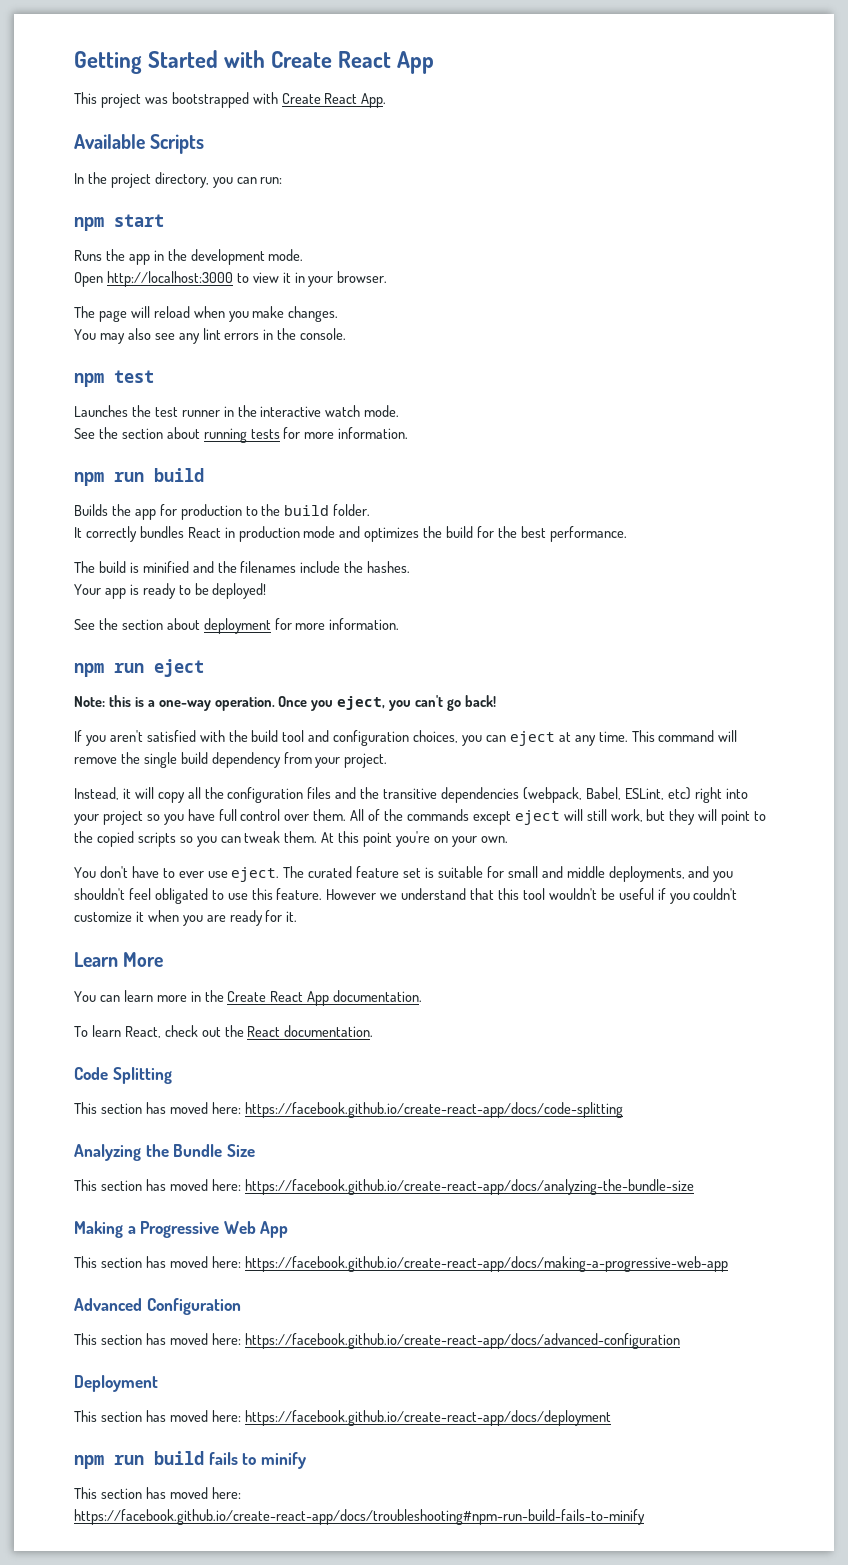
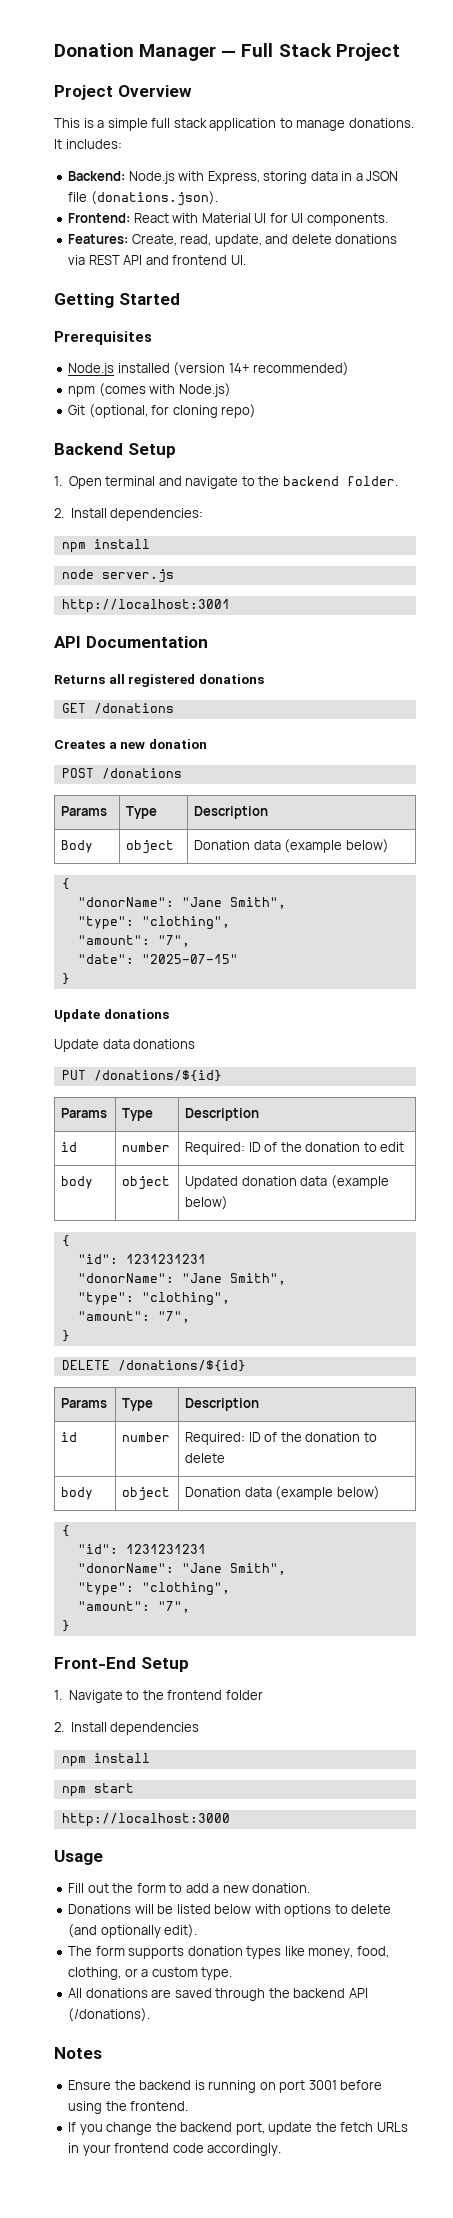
[74,50,435,74] [74,92,387,108] [74,134,205,154] [74,172,283,188] [74,214,164,231] [74,249,304,265] [74,271,388,287] [74,306,339,322] [74,328,347,344] [74,370,154,387] [74,405,400,417] [74,427,409,443] [74,468,204,486] [74,504,371,520] [74,526,627,542] [74,561,411,573] [74,583,267,599] [74,618,400,634] [74,659,204,677] [74,695,496,711] [74,730,738,746] [74,752,388,768] [74,787,748,803] [74,809,767,825] [74,831,508,847] [74,866,734,882] [74,888,738,904] [74,910,298,926] [74,952,164,967] [74,990,423,1006] [74,1025,374,1038] [74,1067,172,1084] [74,1102,623,1118] [74,1144,255,1161] [74,1179,694,1195] [74,1221,289,1238] [74,1256,728,1272] [74,1298,241,1315] [74,1333,680,1349] [74,1375,158,1392] [74,1410,611,1426] [74,1451,306,1469] [74,1487,241,1499] [74,1509,645,1525] Getting Started with Create React App // This project was bootstrapped with Create React App. // Available Scripts // In the project directory, you can run: // npm start // Runs the app in the development mode. // Open http://localhost:3000 to view it in your browser. // The page will reload when you make changes. // You may also see any lint errors in the console. // npm test // Launches the test runner in the interactive watch mode. // See the section about running tests for more information. // npm run build // Builds the app for production to the build folder. // It correctly bundles React in production mode and optimizes the build for the best performance. // The build is minified and the filenames include the hashes. // Your app is ready to be deployed! // See the section about deployment for more information. // npm run eject // Note: this is a one-way operation. Once you eject, you can't go back! // If you aren't satisfied with the build tool and configuration choices, you can eject at any time. This command will remove the single build dependency from your project. // Instead, it will copy all the configuration files and the transitive dependencies (webpack, Babel, ESLint, etc) right into your project so you have full control over them. All of the commands except eject will still work, but they will point to the copied scripts so you can tweak them. At this point you're on your own. // You don't have to ever use eject. The curated feature set is suitable for small and middle deployments, and you shouldn't feel obligated to use this feature. However we understand that this tool wouldn't be useful if you couldn't customize it when you are ready for it. // Learn More // You can learn more in the Create React App documentation. // To learn React, check out the React documentation. // Code Splitting // This section has moved here: https://facebook.github.io/create-react-app/docs/code-splitting // Analyzing the Bundle Size // This section has moved here: https://facebook.github.io/create-react-app/docs/analyzing-the-bundle-size // Making a Progressive Web App // This section has moved here: https://facebook.github.io/create-react-app/docs/making-a-progressive-web-app // Advanced Configuration // This section has moved here: https://facebook.github.io/create-react-app/docs/advanced-configuration // Deployment // This section has moved here: https://facebook.github.io/create-react-app/docs/deployment // npm run build fails to minify // This section has moved here: https://facebook.github.io/create-react-app/docs/troubleshooting#npm-run-build-fails-to-minify -> [54,43,400,61] [54,85,192,100] [54,118,414,131] [54,139,122,149] [68,171,399,184] [68,191,218,206] [68,213,388,226] [68,234,398,247] [68,255,246,265] [54,293,180,308] [54,331,152,345] [68,362,350,376] [68,383,231,397] [68,404,257,418] [54,443,176,458] [54,476,398,489] [54,508,204,521] [61,539,150,553] [61,569,174,583] [61,599,230,613] [54,636,208,648] [54,674,264,687] [61,703,174,714] [54,739,207,749] [61,768,182,779] [61,806,108,816] [126,806,158,819] [194,806,269,819] [61,840,94,853] [126,840,175,854] [194,839,389,853] [61,878,70,890] [77,897,286,909] [77,916,230,930] [77,935,190,947] [77,954,238,964] [61,973,70,985] [54,1009,169,1022] [54,1039,196,1052] [61,1070,222,1082] [61,1108,108,1118] [122,1108,154,1121] [185,1108,260,1121] [61,1142,78,1152] [122,1142,171,1152] [185,1142,405,1155] [61,1176,94,1189] [122,1176,171,1190] [185,1175,389,1189] [185,1196,229,1210] [61,1235,70,1247] [77,1254,206,1264] [77,1273,286,1285] [77,1292,230,1306] [77,1311,190,1323] [61,1330,70,1342] [61,1360,246,1372] [61,1398,108,1408] [122,1398,154,1411] [185,1398,260,1411] [61,1432,78,1442] [122,1432,171,1442] [185,1432,377,1445] [185,1453,226,1463] [61,1487,94,1500] [122,1487,171,1501] [185,1486,380,1500] [61,1525,70,1537] [77,1544,206,1554] [77,1563,286,1575] [77,1582,230,1596] [77,1601,190,1613] [61,1620,70,1632] [54,1657,189,1672] [54,1690,263,1703] [54,1722,200,1735] [61,1753,150,1767] [61,1783,134,1797] [61,1813,230,1827] [54,1850,103,1865] [68,1883,311,1893] [68,1904,392,1917] [68,1924,198,1938] [68,1946,389,1959] [68,1967,233,1980] [68,1988,368,2001] [68,2008,151,2022] [54,2047,102,2059] [68,2080,383,2093] [68,2101,189,2114] [68,2122,408,2135] [68,2143,282,2156] Donation Manager — Full Stack Project // Project Overview // This is a simple full stack application to manage donations. It includes: // Backend: Node.js with Express, storing data in a JSON file (donations.json). // Frontend: React with Material UI for UI components. // Features: Create, read, update, and delete donations via REST API and frontend UI. // Getting Started // Prerequisites // Node.js installed (version 14+ recommended) // npm (comes with Node.js) // Git (optional, for cloning repo) // Backend Setup // 1. Open terminal and navigate to the backend folder. // 2. Install dependencies: // npm install // node server.js // http://localhost:3001 // API Documentation // Returns all registered donations // GET /donations // Creates a new donation // POST /donations // Params | Type | Description // Body | object | Donation data (example below) // { // "donorName": "Jane Smith", // "type": "clothing", // "amount": "7", // "date": "2025-07-15" // } // Update donations // Update data donations // PUT /donations/${id} // Params | Type | Description // id | number | Required: ID of the donation to edit // body | object | Updated donation data (example below) // { // "id": 1231231231 // "donorName": "Jane Smith", // "type": "clothing", // "amount": "7", // } // DELETE /donations/${id} // Params | Type | Description // id | number | Required: ID of the donation to delete // body | object | Donation data (example below) // { // "id": 1231231231 // "donorName": "Jane Smith", // "type": "clothing", // "amount": "7", // } // Front-End Setup // 1. Navigate to the frontend folder // 2. Install dependencies // npm install // npm start // http://localhost:3000 // Usage // Fill out the form to add a new donation. // Donations will be listed below with options to delete (and optionally edit). // The form supports donation types like money, food, clothing, or a custom type. // All donations are saved through the backend API (/donations). // Notes // Ensure the backend is running on port 3001 before using the frontend. // If you change the backend port, update the fetch URLs in your frontend code accordingly.

